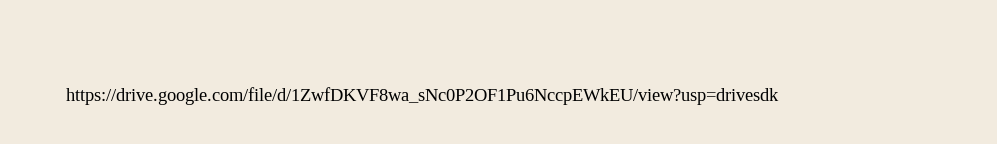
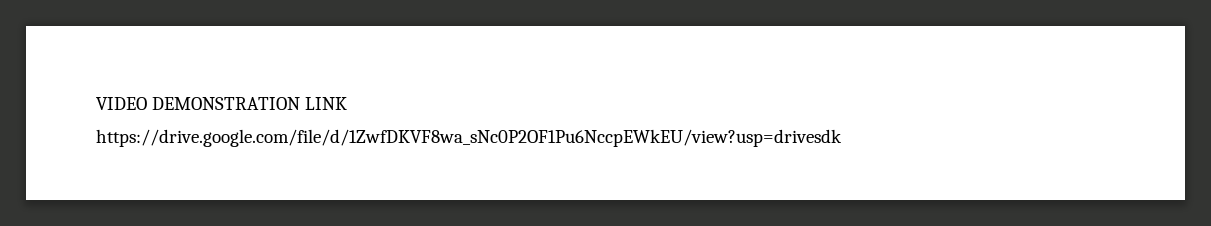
(66, 96) none -> [96,97,348,110] VIDEO DEMONSTRATION LINK //

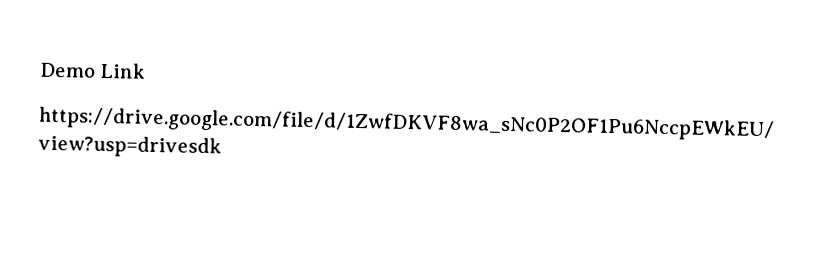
[96,97,348,110] VIDEO DEMONSTRATION LINK -> [39,62,146,79] Demo Link

